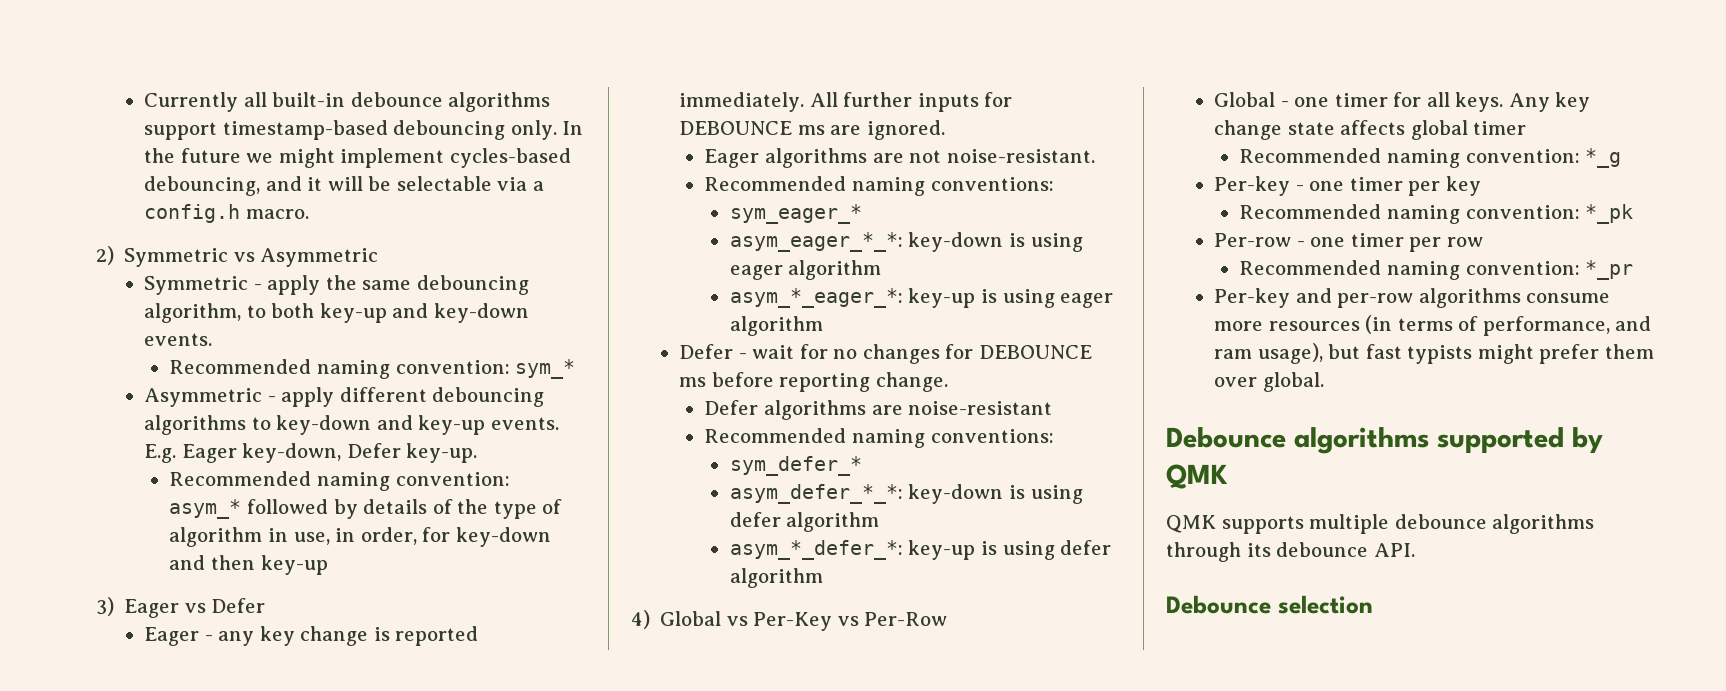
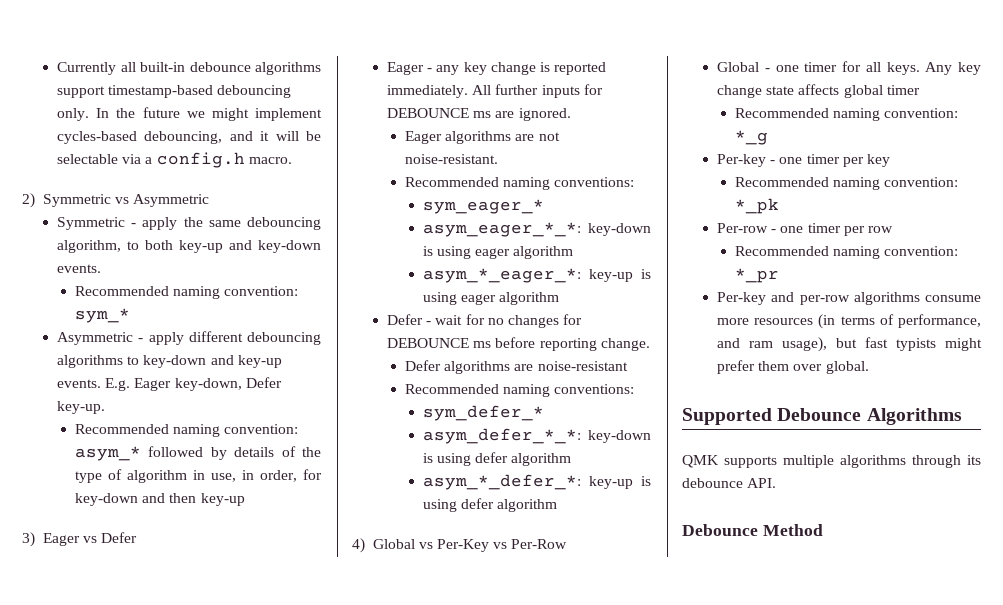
[1166,427,1603,454] [1166,464,1228,489] Debounce algorithms supported by QMK -> [682,408,962,425] Supported Debounce Algorithms
[1394,514,1487,529] debounce -> (834, 461) none
[1278,595,1373,614] selection -> [762,524,823,536] Method

